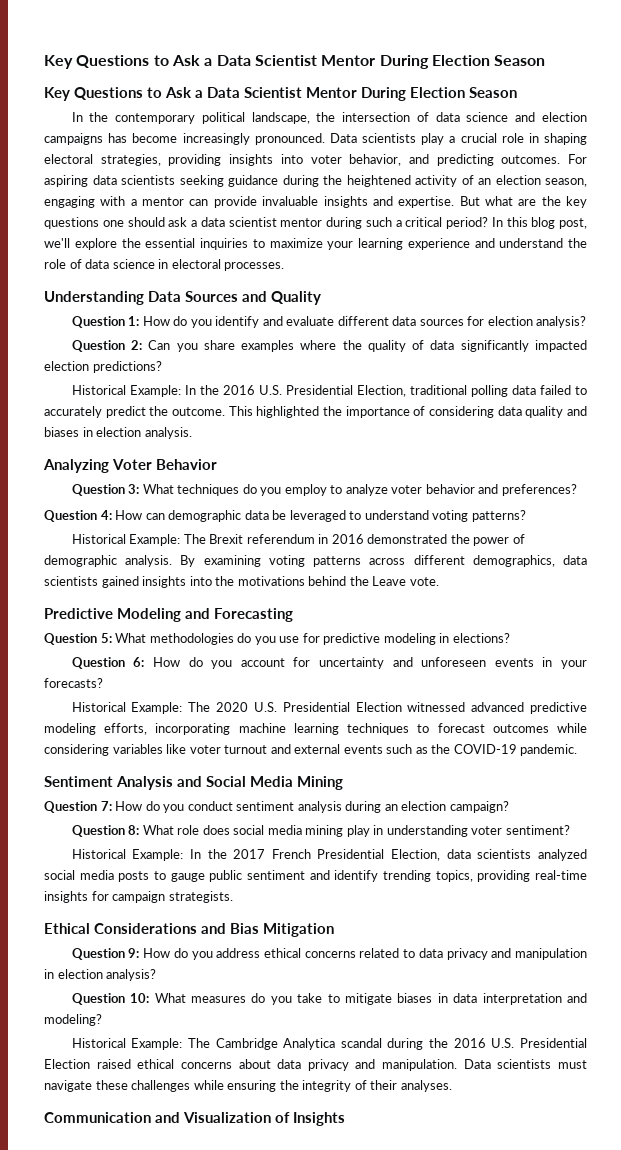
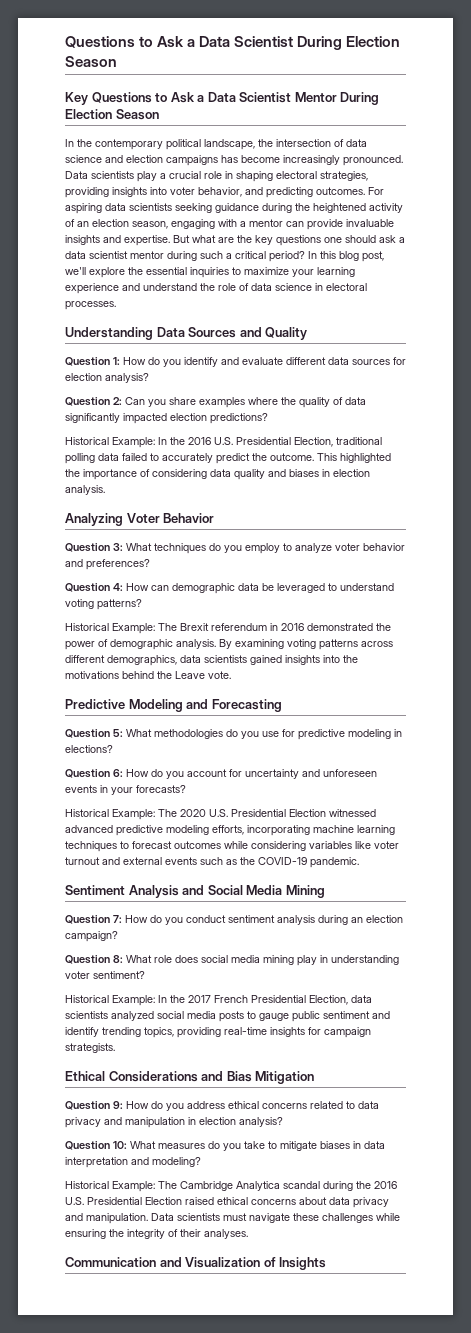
[44,55,376,69] Key Questions to Ask a Data Scientist Mentor -> [65,36,294,48] Questions to Ask a Data Scientist

